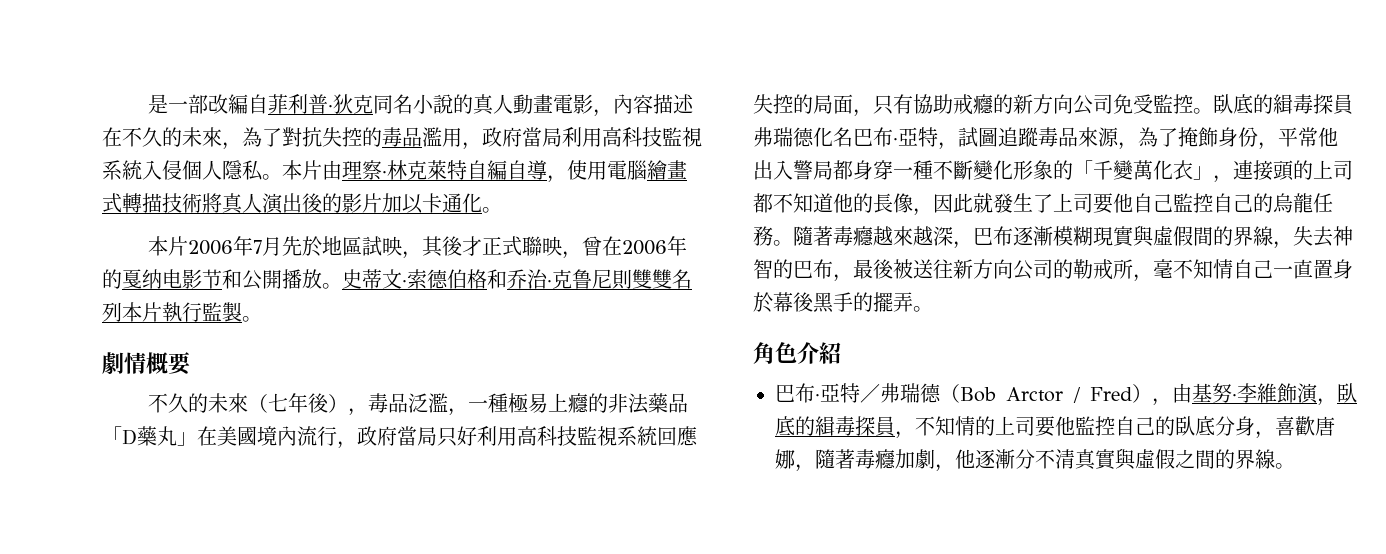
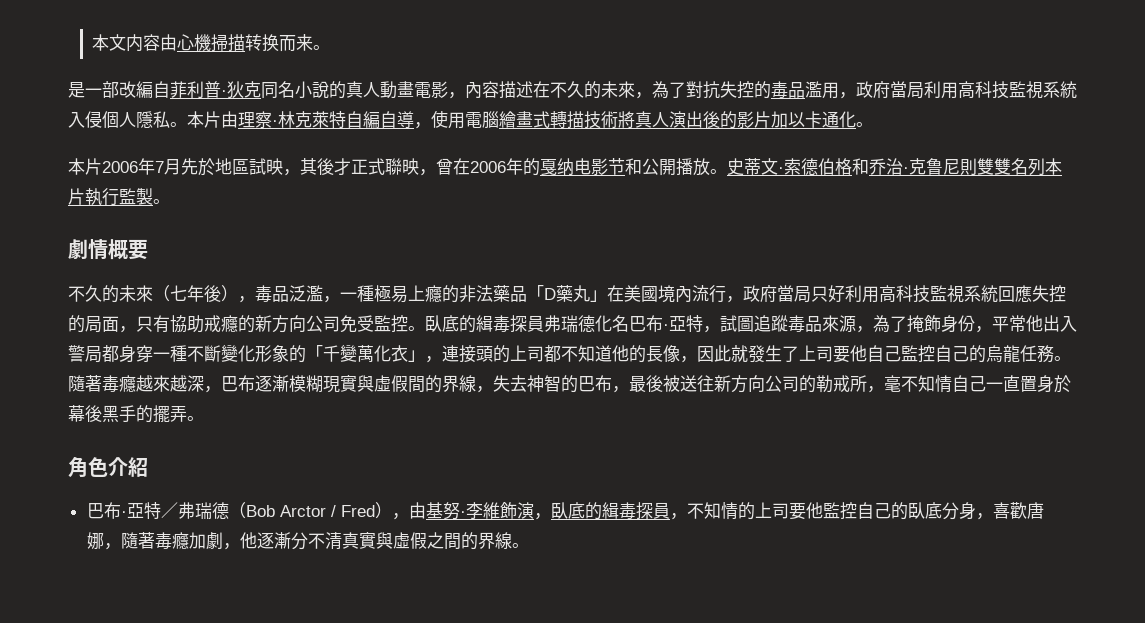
(147, 104) none -> [92,34,331,52] 本文内容由心機掃描转换而来。 //

